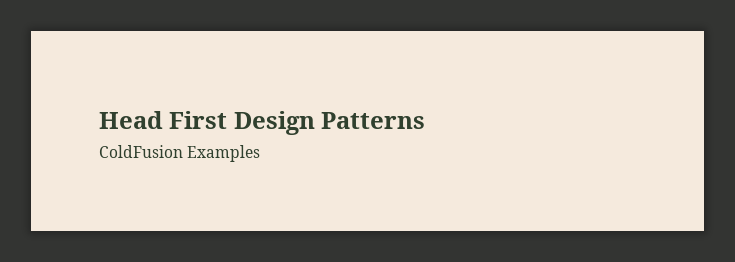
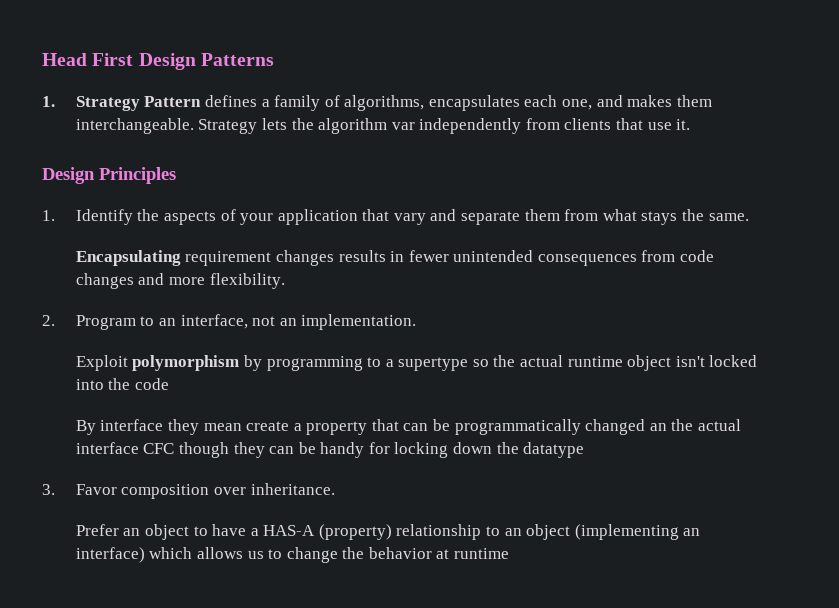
[99,145,261,162] ColdFusion Examples -> [42,95,712,111] [75,118,691,134] [42,167,176,184] [42,209,749,225] [75,250,715,266] [75,273,285,289] [42,314,417,330] [75,355,758,371] [75,378,169,390] [75,419,741,435] [75,442,585,458] [42,483,335,499] [75,524,701,540] [75,547,510,563] 1. Strategy Pattern defines a family of algorithms, encapsulates each one, and makes them interchangeable. Strategy lets the algorithm var independently from clients that use it. // Design Principles // 1. Identify the aspects of your application that vary and separate them from what stays the same. // Encapsulating requirement changes results in fewer unintended consequences from code changes and more flexibility. // 2. Program to an interface, not an implementation. // Exploit polymorphism by programming to a supertype so the actual runtime object isn't locked into the code // By interface they mean create a property that can be programmatically changed an the actual interface CFC though they can be handy for locking down the datatype // 3. Favor composition over inheritance. // Prefer an object to have a HAS-A (property) relationship to an object (implementing an interface) which allows us to change the behavior at runtime

